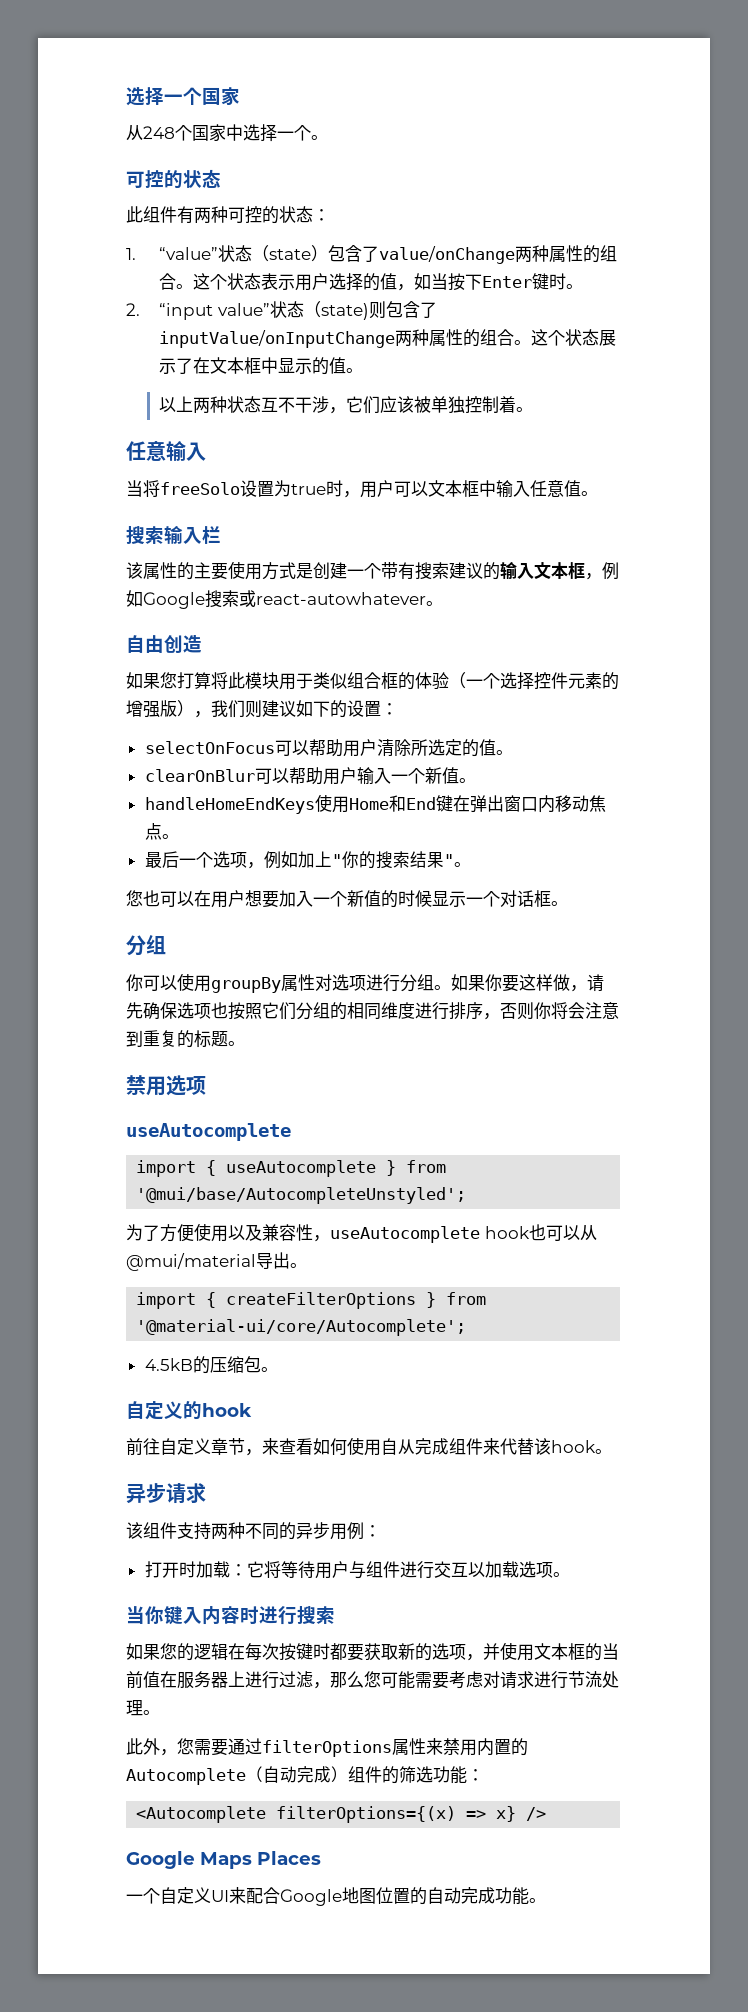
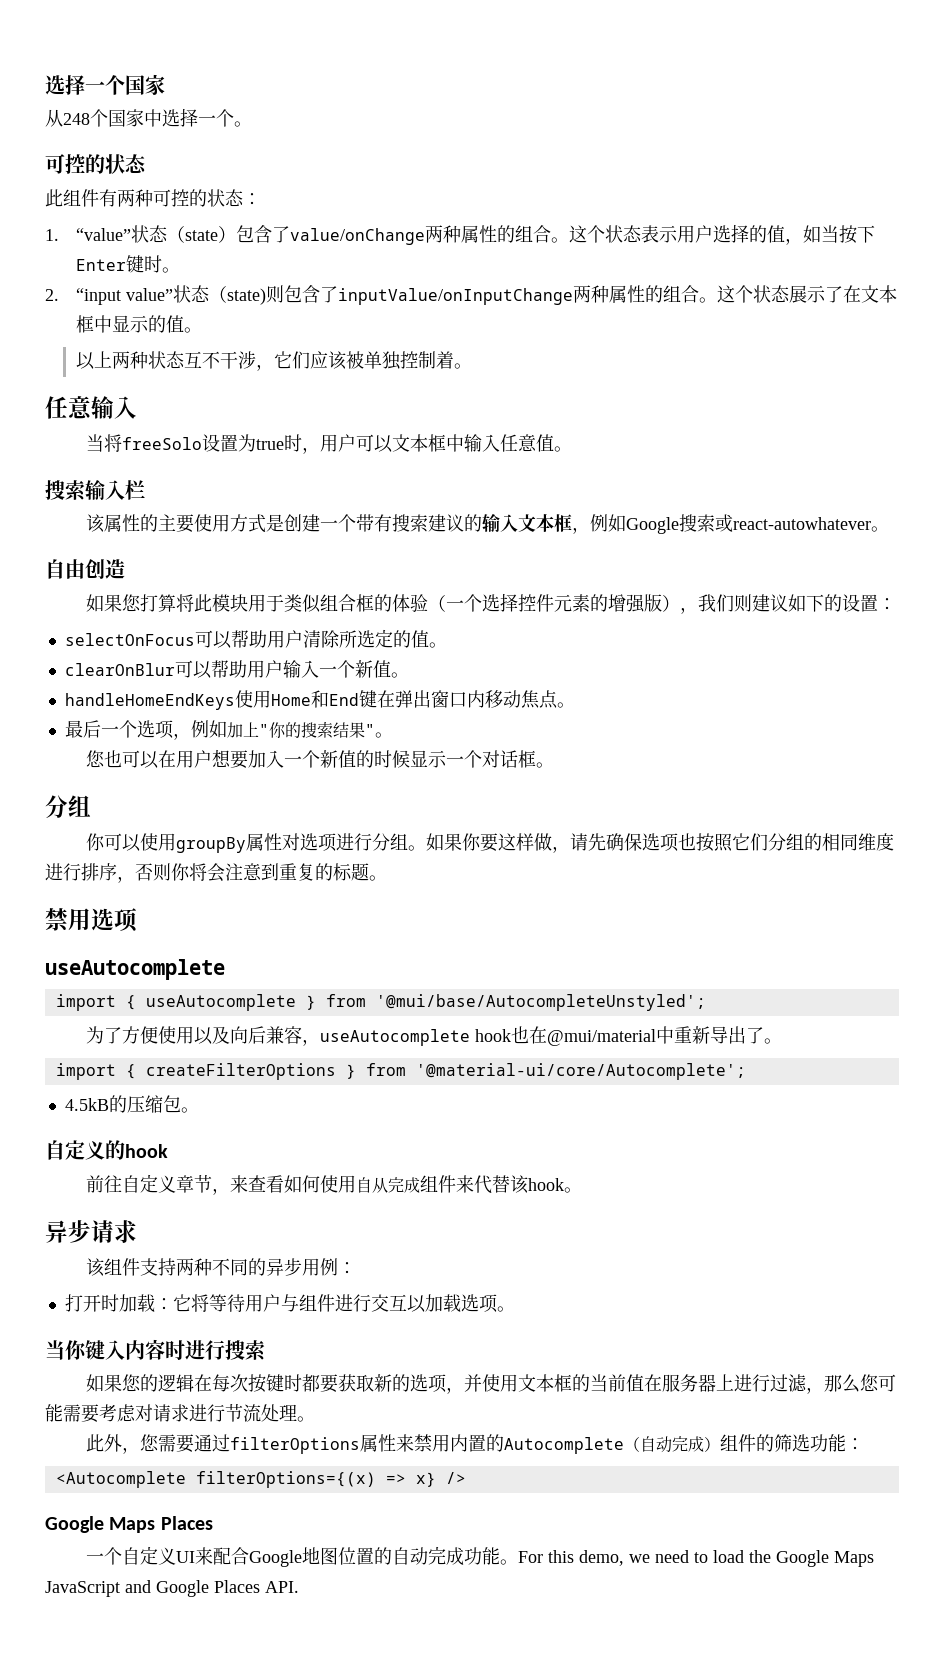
[262,1224,313,1241] 兼容性 -> [230,1026,303,1044] 向后兼容
[545,1225,597,1241] [126,1252,290,1271] 可以从@mui/material导出 -> [529,1026,765,1046] 在@mui/material中重新导出了
(546, 1900) none -> [518,1550,875,1567] [45,1580,299,1597] For this demo, we need to load the Google Maps JavaScript and Google Places API.

